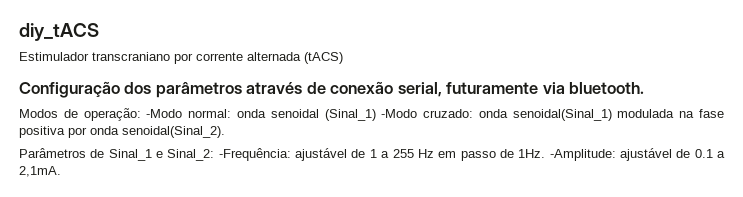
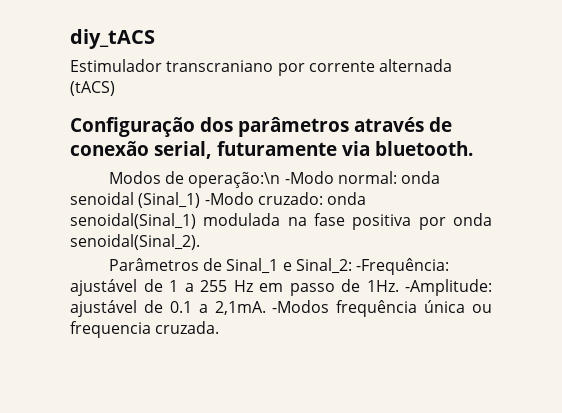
[83,108,141,121] operação: -> [188,172,281,188] operação:\n
(61, 171) none -> [272,300,492,317] [70,321,220,338] -Modos frequência única ou frequencia cruzada.

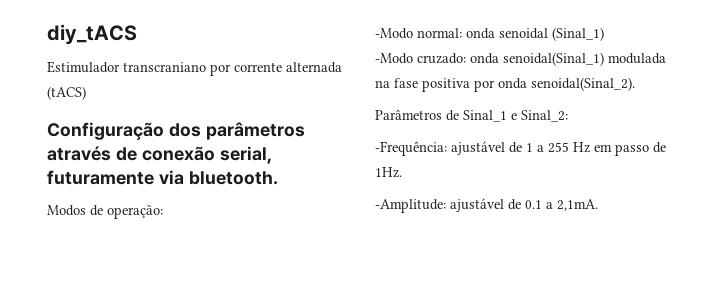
[188,172,281,188] operação:\n -> [107,205,163,219] operação: //
(201, 200) none -> (604, 34) //
(352, 266) none -> (568, 116) //
(399, 286) none -> (402, 172) //
[272,300,492,317] [70,321,220,338] -Modos frequência única ou frequencia cruzada. -> (598, 205) none

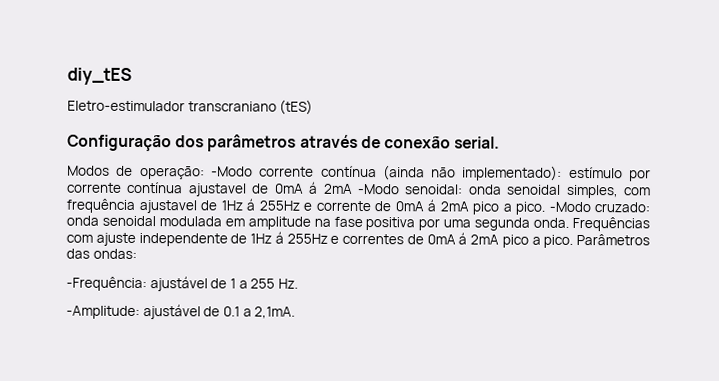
[47,24,137,45] [47,61,342,76] [47,86,86,100] diy_tACS // Estimulador transcraniano por corrente alternada (tACS) -> [67,67,132,85] [67,99,314,115] diy_tES // Eletro-estimulador transcraniano (tES)
[219,146,272,164] [47,170,278,185] serial, futuramente via bluetooth. -> [454,136,501,149] serial.
[375,27,604,41] [375,52,666,66] [375,77,635,92] [375,109,568,122] // -Modo normal: onda senoidal (Sinal_1) // -Modo cruzado: onda senoidal(Sinal_1) modulada na fase positiva por onda senoidal(Sinal_2). // Parâmetros de Sinal_1 e Sinal_2: -> [210,165,651,182] [66,181,651,199] [66,198,650,215] [66,215,650,232] [66,231,650,248] [66,248,137,259] -Modo corrente contínua (ainda não implementado): estímulo por corrente contínua ajustavel de 0mA á 2mA -Modo senoidal: onda senoidal simples, com frequência ajustavel de 1Hz á 255Hz e corrente de 0mA á 2mA pico a pico. -Modo cruzado: onda senoidal modulada em amplitude na fase positiva por uma segunda onda. Frequências com ajuste independente de 1Hz á 255Hz e correntes de 0mA á 2mA pico a pico. Parâmetros das ondas:
[573,142,666,156] [375,167,402,178] Hz em passo de 1Hz. -> [277,278,298,289] Hz.

